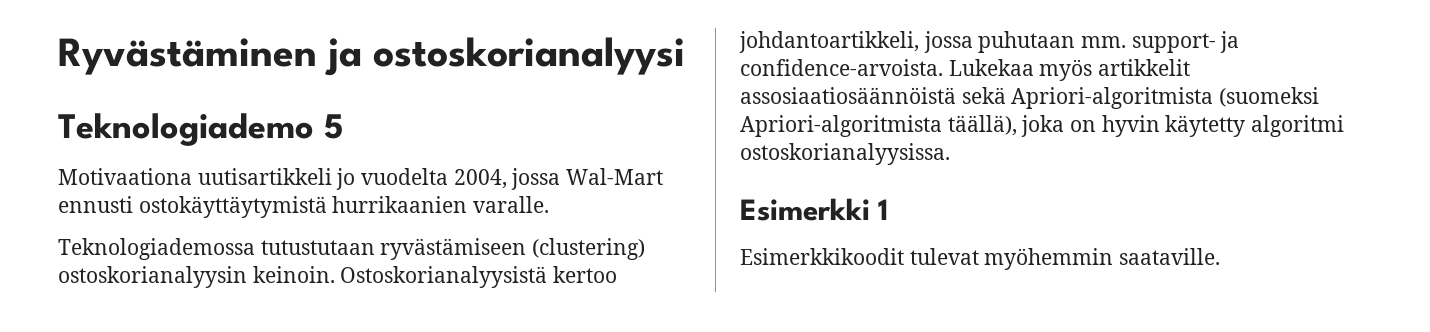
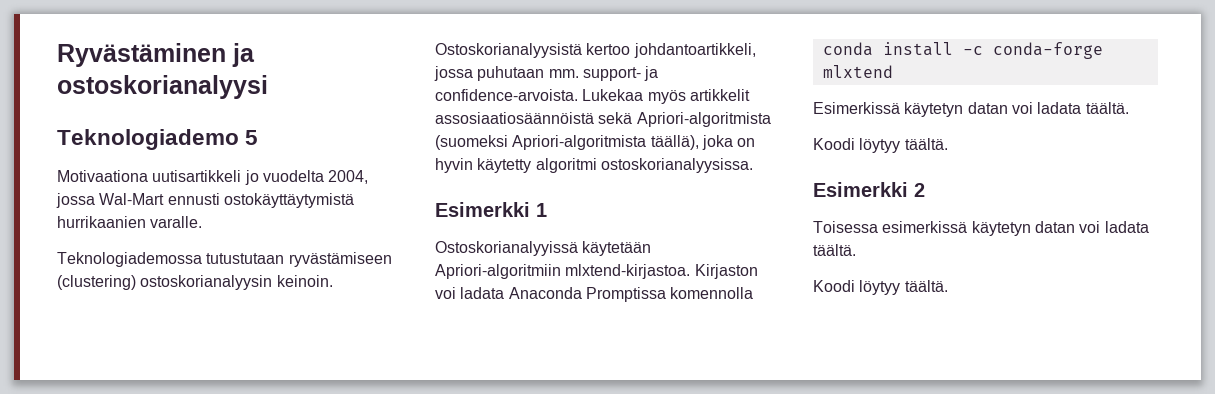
[740,248,1221,270] Esimerkkikoodit tulevat myöhemmin saataville. -> [435,241,652,256] [435,264,758,279] [435,287,754,302] [822,42,1103,59] [822,65,893,78] [813,102,1129,117] [813,138,948,153] [813,182,925,197] [813,221,1149,236] [813,244,856,256] [813,280,948,295] Ostoskorianalyyissä käytetään Apriori-algoritmiin mlxtend-kirjastoa. Kirjaston voi ladata Anaconda Promptissa komennolla // conda install -c conda-forge mlxtend // Esimerkissä käytetyn datan voi ladata täältä. // Koodi löytyy täältä. // Esimerkki 2 // Toisessa esimerkissä käytetyn datan voi ladata täältä. // Koodi löytyy täältä.

